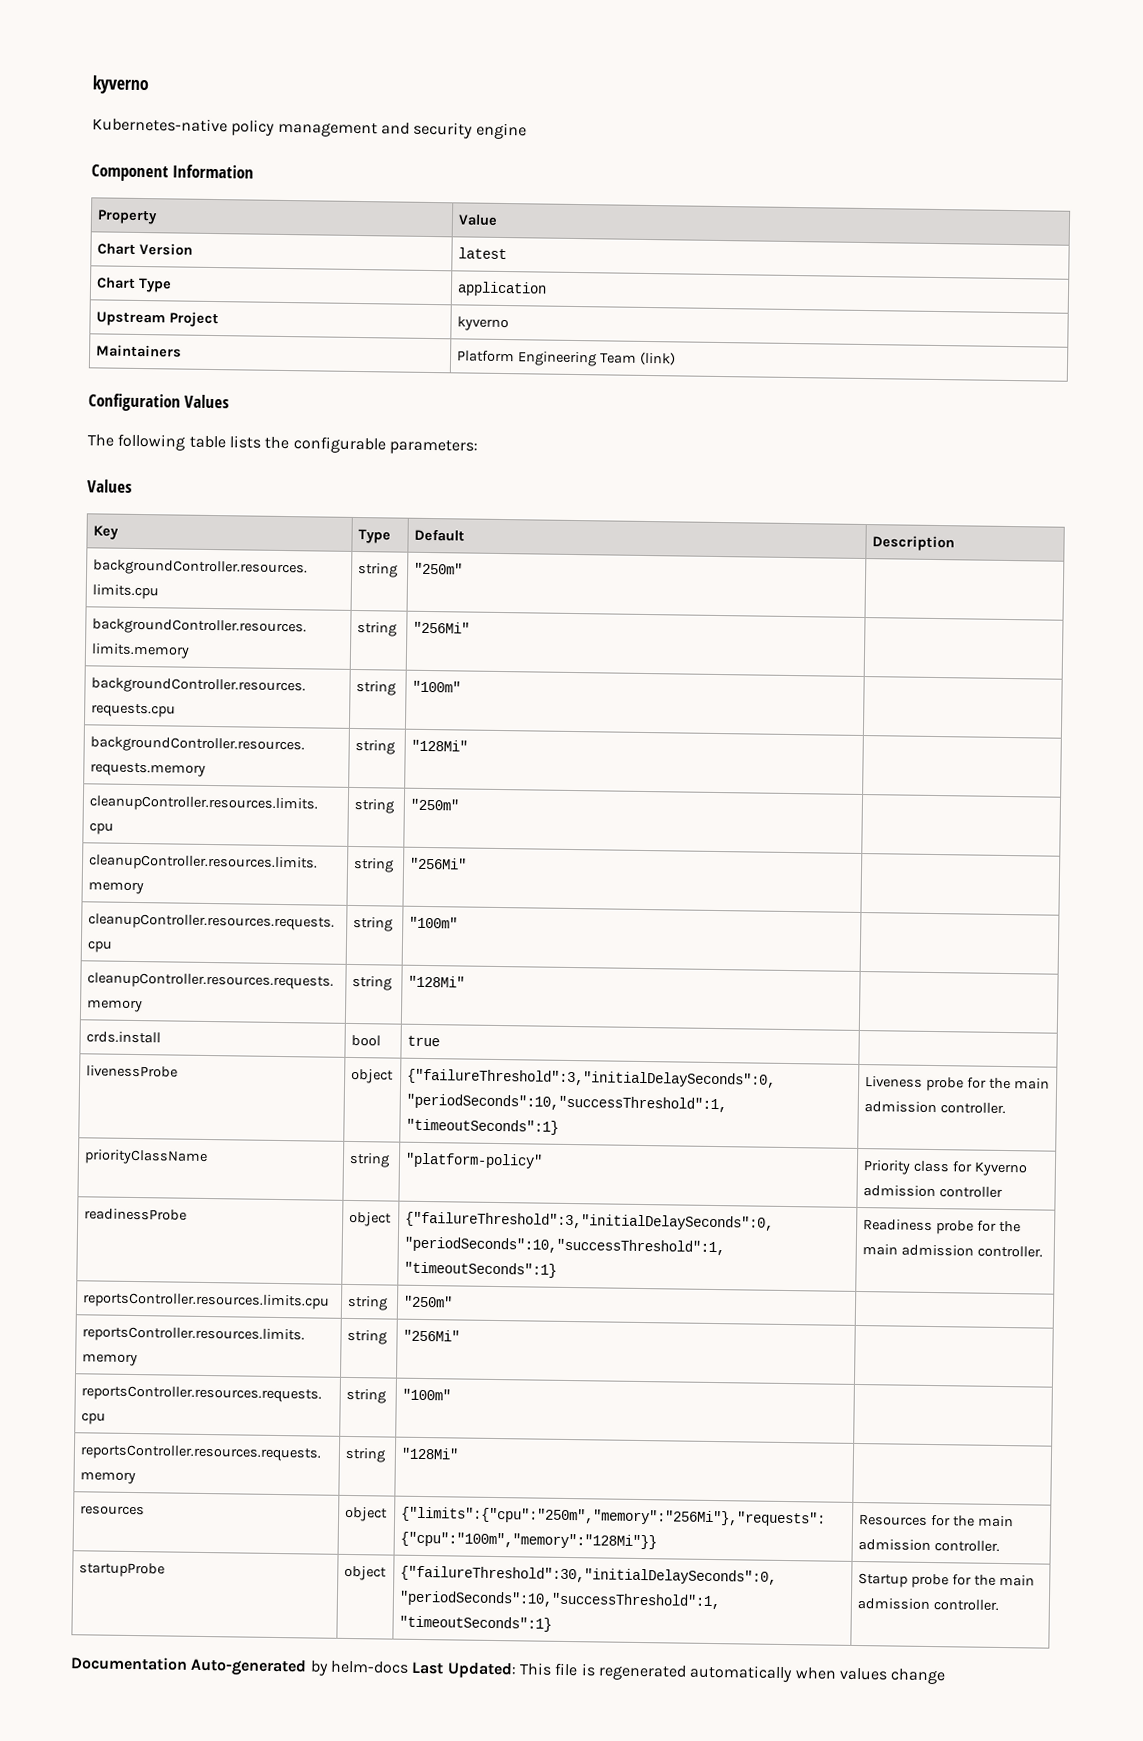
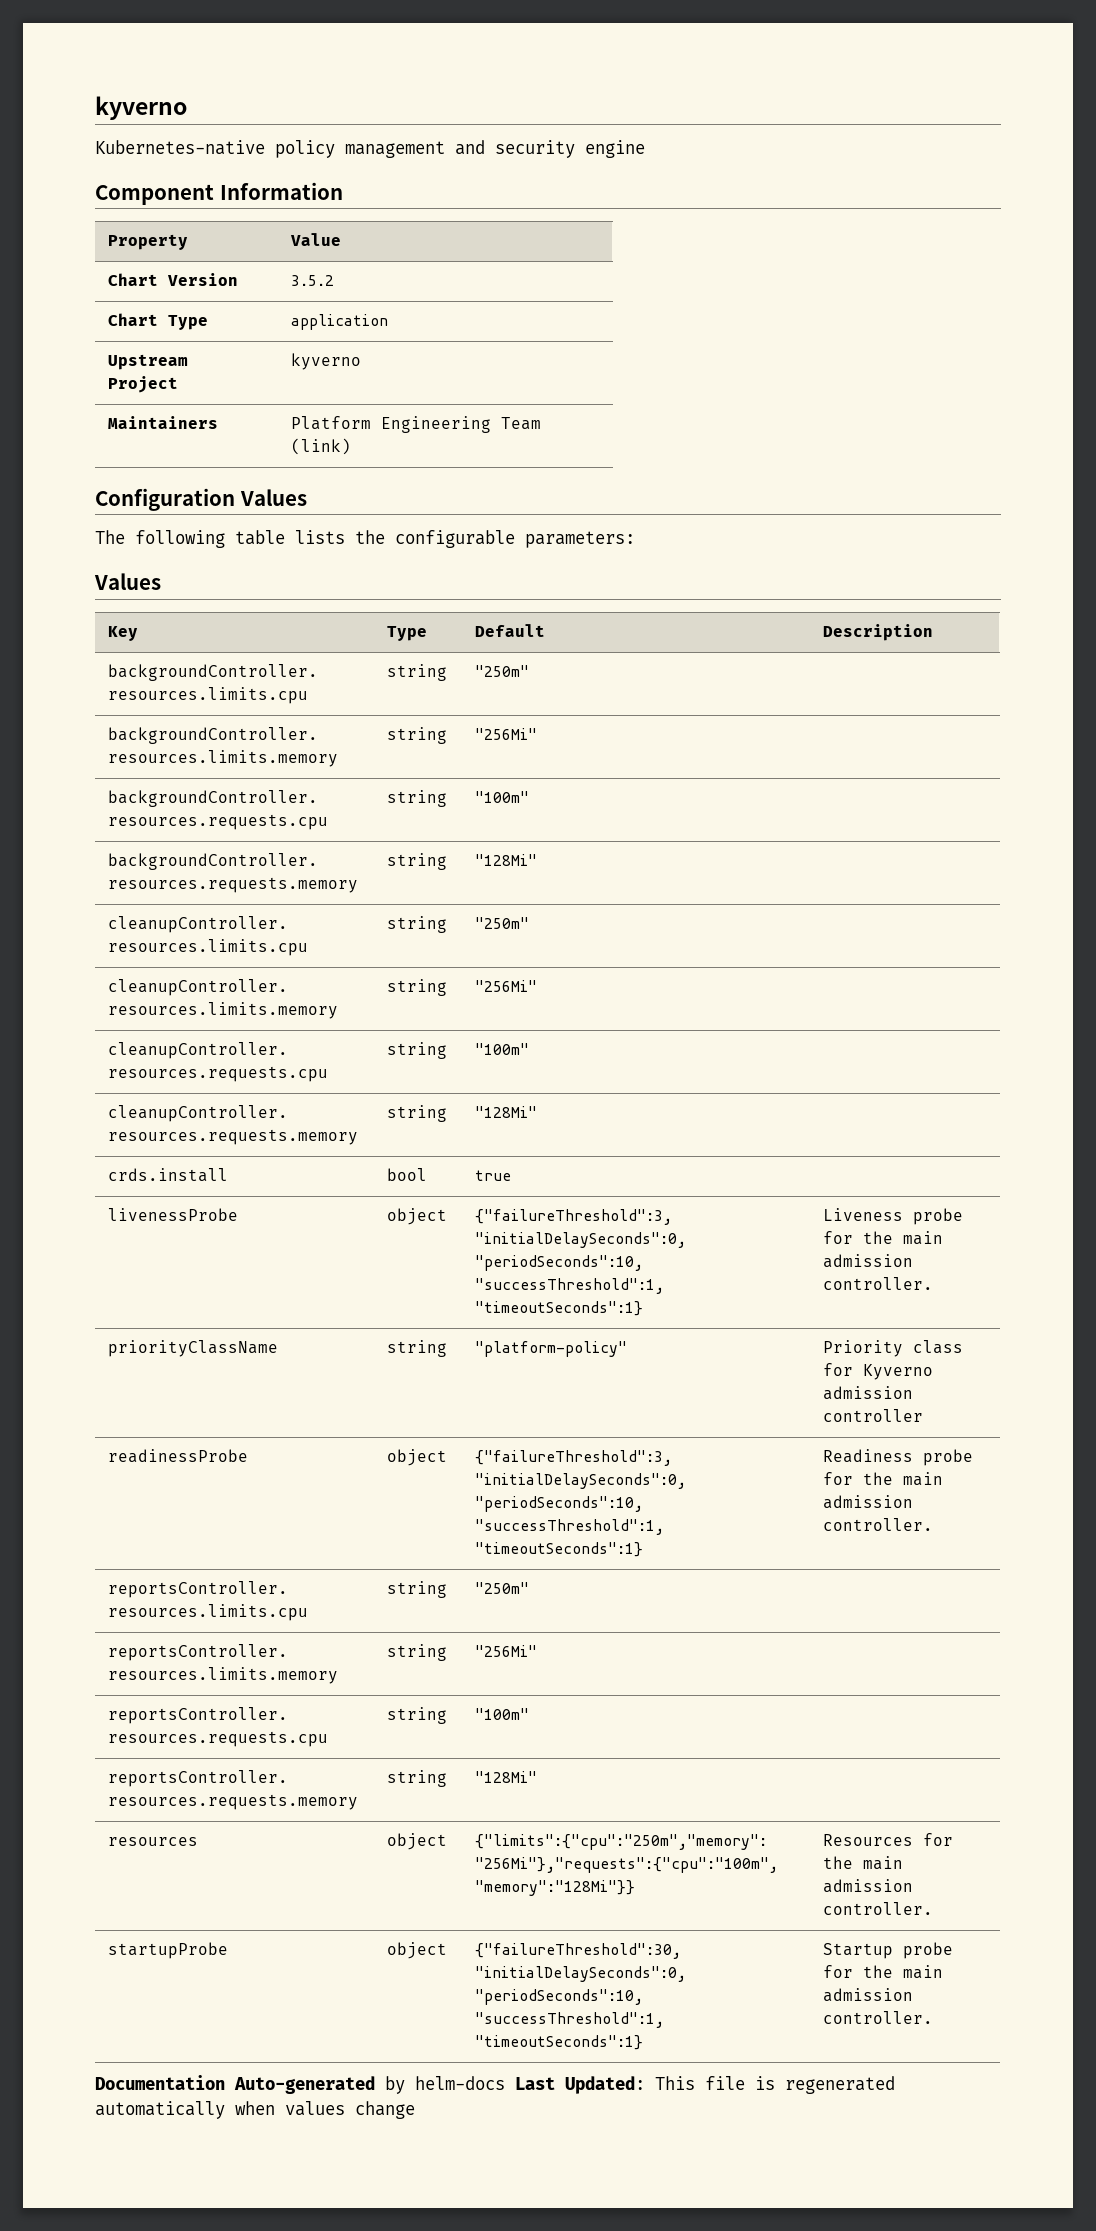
[458,247,508,260] latest -> [291,275,335,286] 3.5.2

